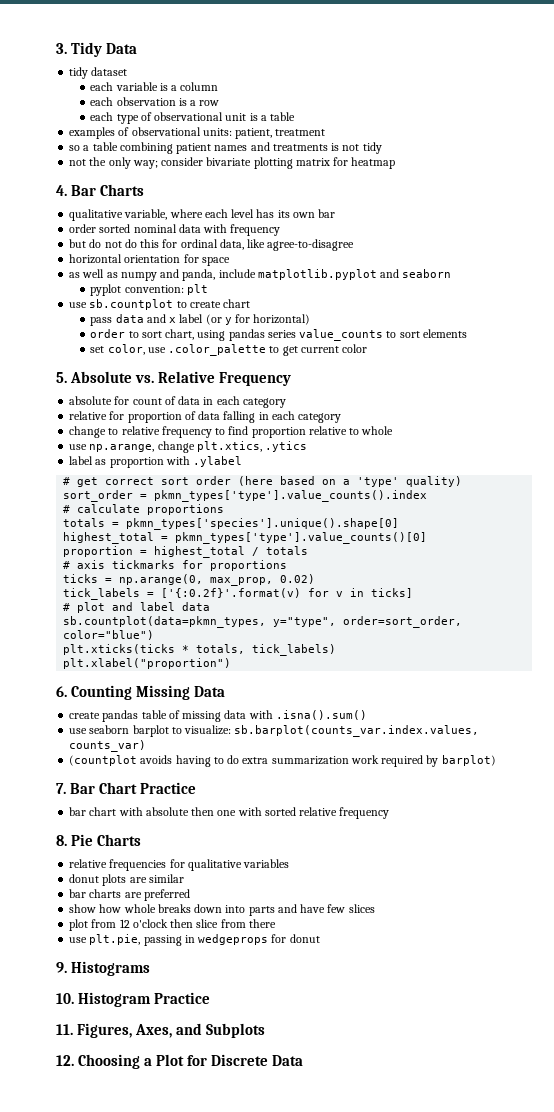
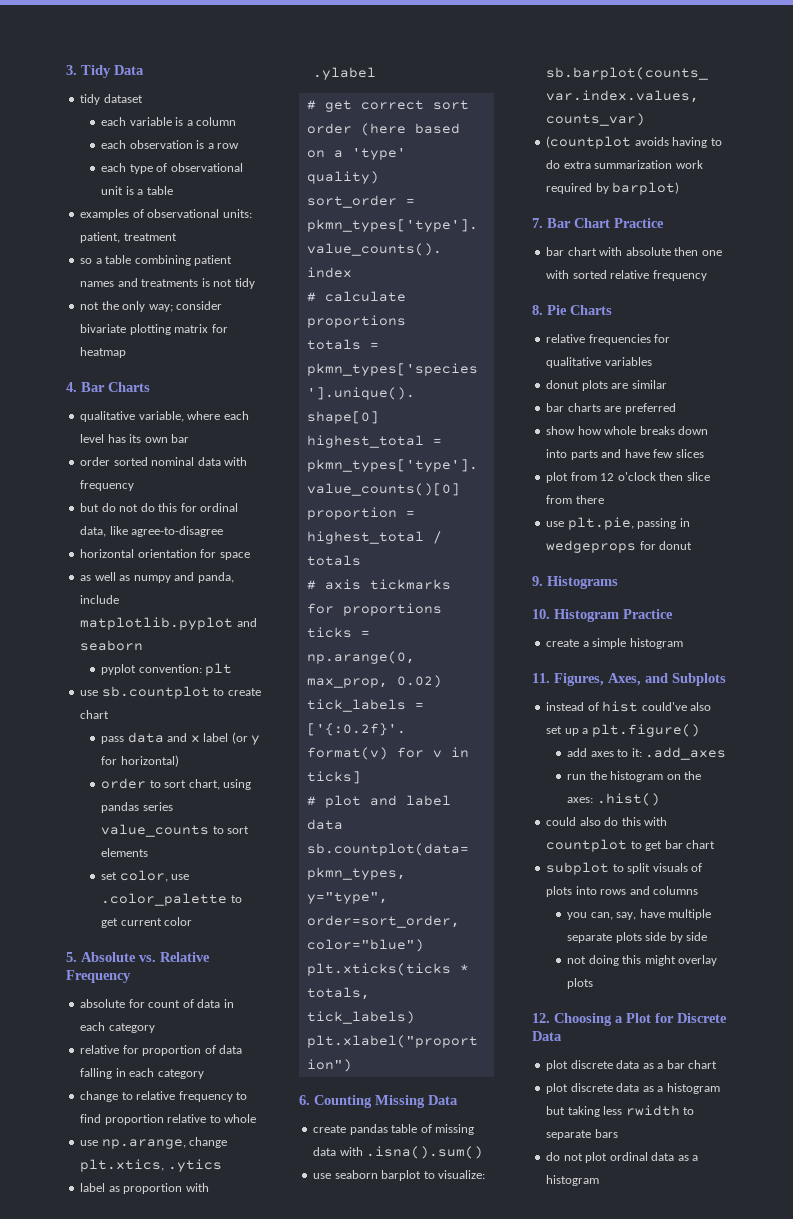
(211, 998) none -> [546,638,683,649] // create a simple histogram
(266, 1030) none -> [546,701,712,712] [546,724,700,737] [567,747,727,760] [567,771,702,782] [567,793,660,806] [546,817,668,826] [546,839,716,852] [546,862,703,875] [546,886,699,897] [567,909,712,920] [567,932,708,943] [567,955,718,966] [567,978,594,989] // instead of hist could've also set up a plt.figure() // add axes to it: .add_axes // run the histogram on the axes: .hist() // could also do this with countplot to get bar chart // subplot to split visuals of plots into rows and columns // you can, say, have multiple separate plots side by side // not doing this might overlay plots
(304, 1060) none -> [546,1060,718,1071] [546,1083,720,1094] [546,1105,695,1117] [546,1129,618,1140] [546,1152,699,1163] [546,1175,600,1186] // plot discrete data as a bar chart // plot discrete data as a histogram but taking less rwidth to separate bars // do not plot ordinal data as a histogram

